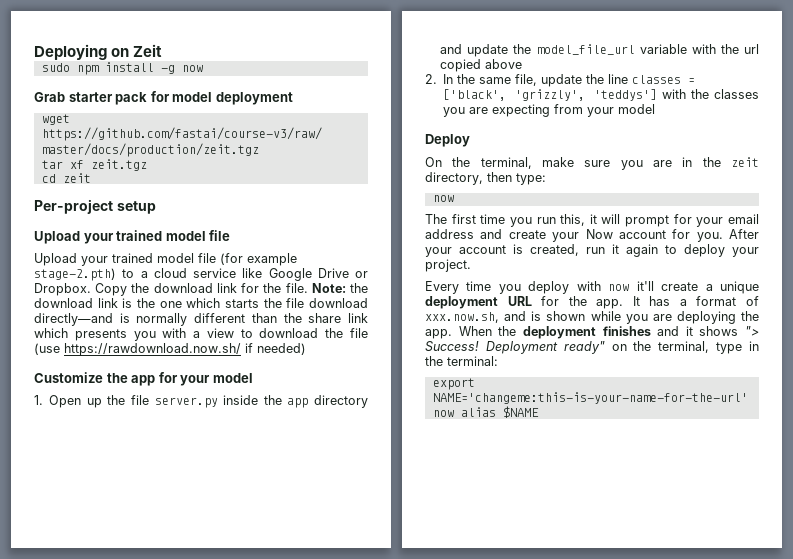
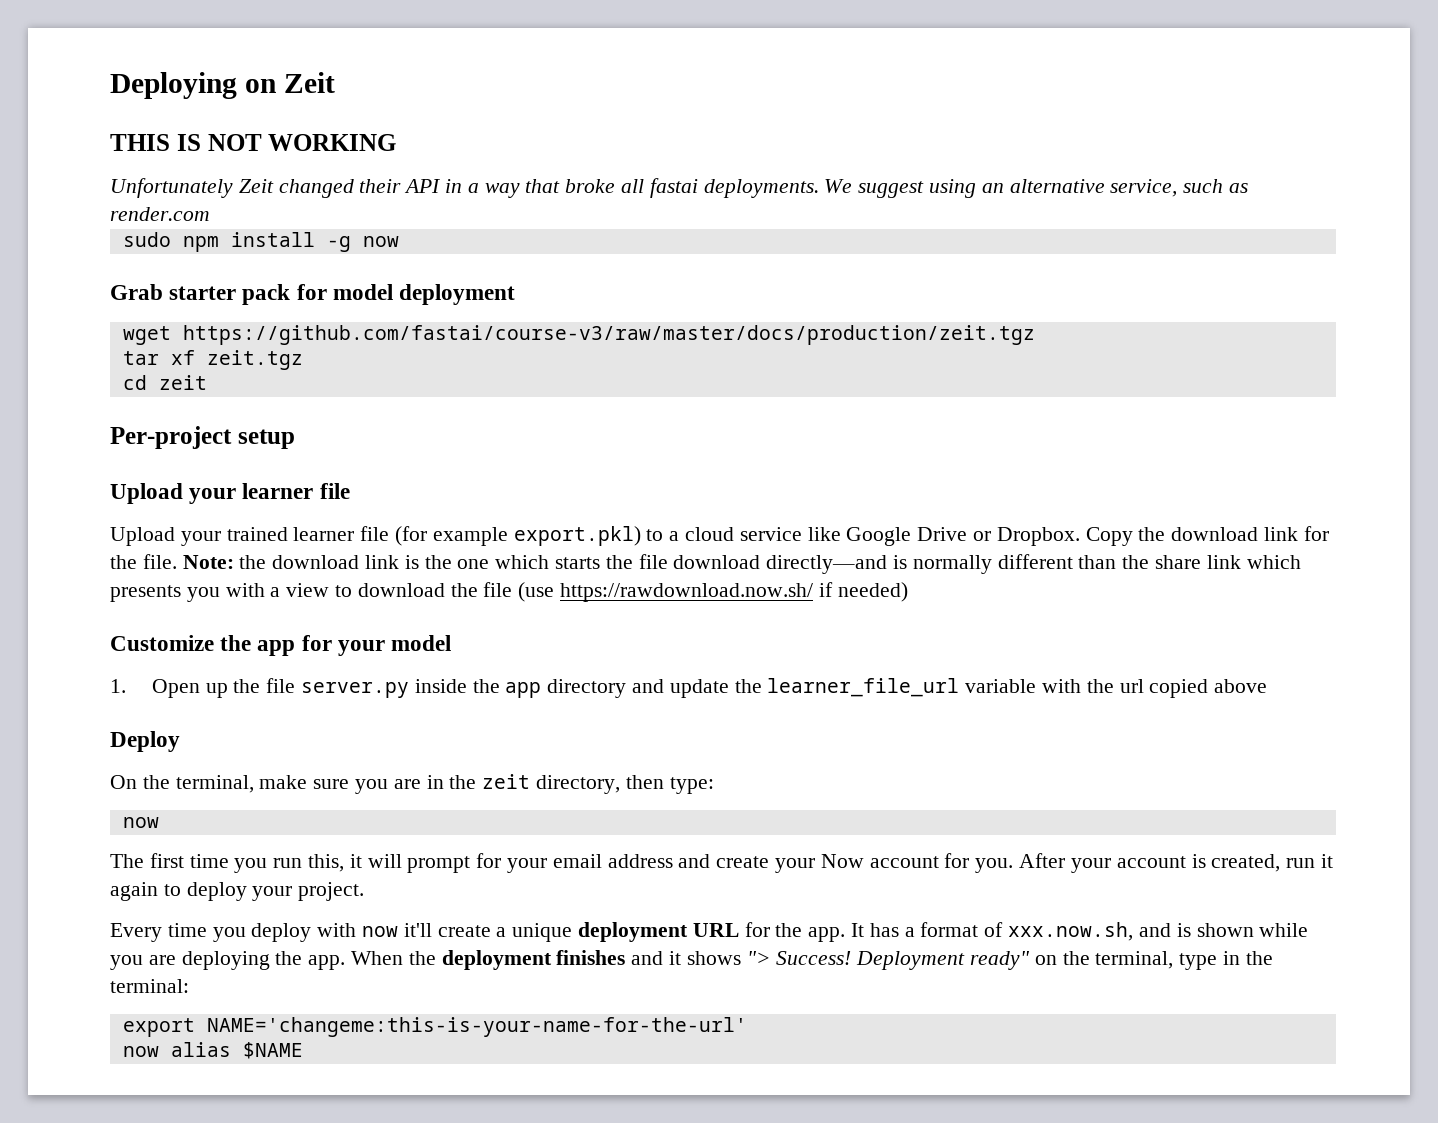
(163, 50) none -> [110,134,397,151] [110,178,1249,198] [110,207,210,221] // THIS IS NOT WORKING // Unfortunately Zeit changed their API in a way that broke all fastai deployments. We suggest using an alternative service, such as render.com
[116,230,206,241] trained model -> [242,483,314,499] learner
[157,253,194,263] model -> [293,527,355,541] learner
[34,268,116,281] stage-2.pth) -> [513,526,641,546] export.pkl)
[536,44,635,55] model_file_url -> [767,678,960,697] learner_file_url
[425,74,696,87] [443,89,759,101] [443,104,656,117] // 2. In the same file, update the line classes = ['black', 'grizzly', 'teddys'] with the classes you are expecting from your model -> (1268, 686) none

